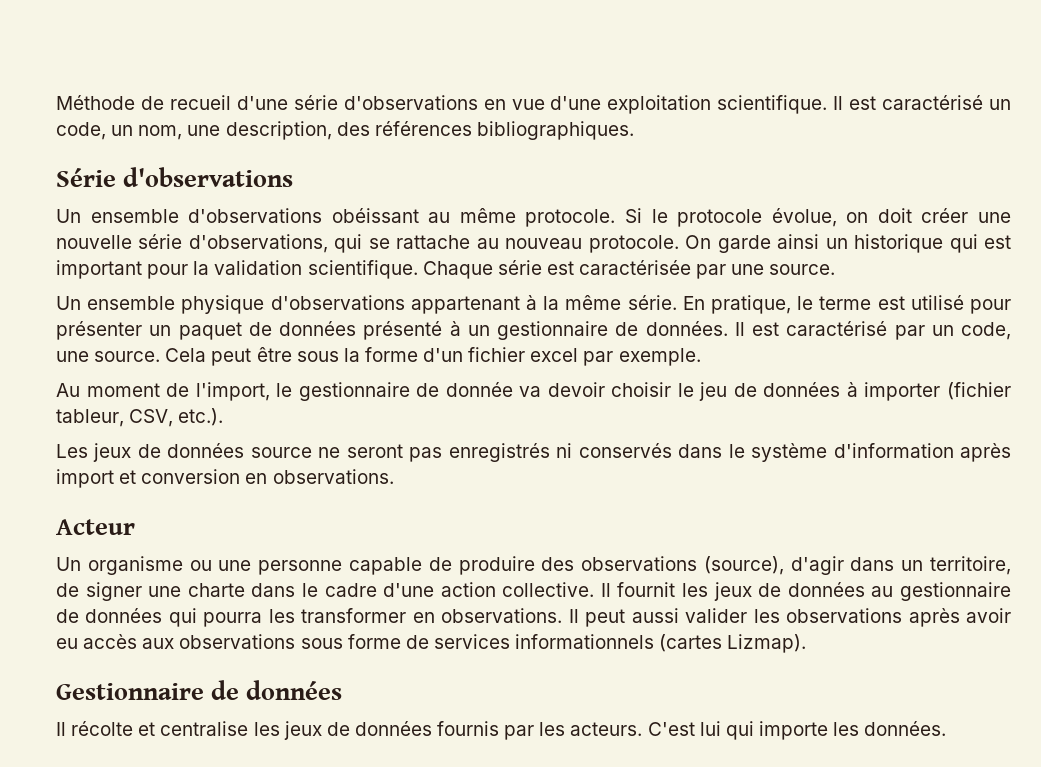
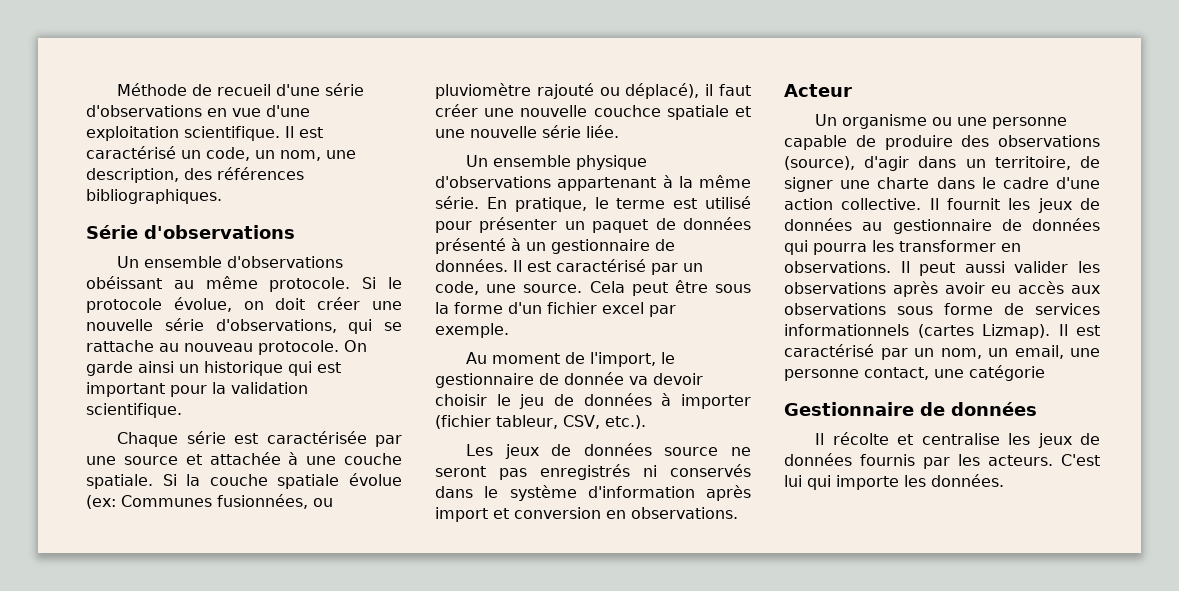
(418, 269) none -> (182, 410) //
[769,264,836,275] source. -> [123,452,402,465] [86,473,402,489] [86,494,333,509] [435,83,751,99] [435,104,751,120] [435,125,619,138] source et attachée à une couche spatiale. Si la couche spatiale évolue (ex: Communes fusionnées, ou pluviomètre rajouté ou déplacé), il faut créer une nouvelle couchce spatiale et une nouvelle série liée.
(807, 643) none -> [1058,324,1100,336] [784,344,1100,360] [784,365,1045,381] Il est caractérisé par un nom, un email, une personne contact, une catégorie

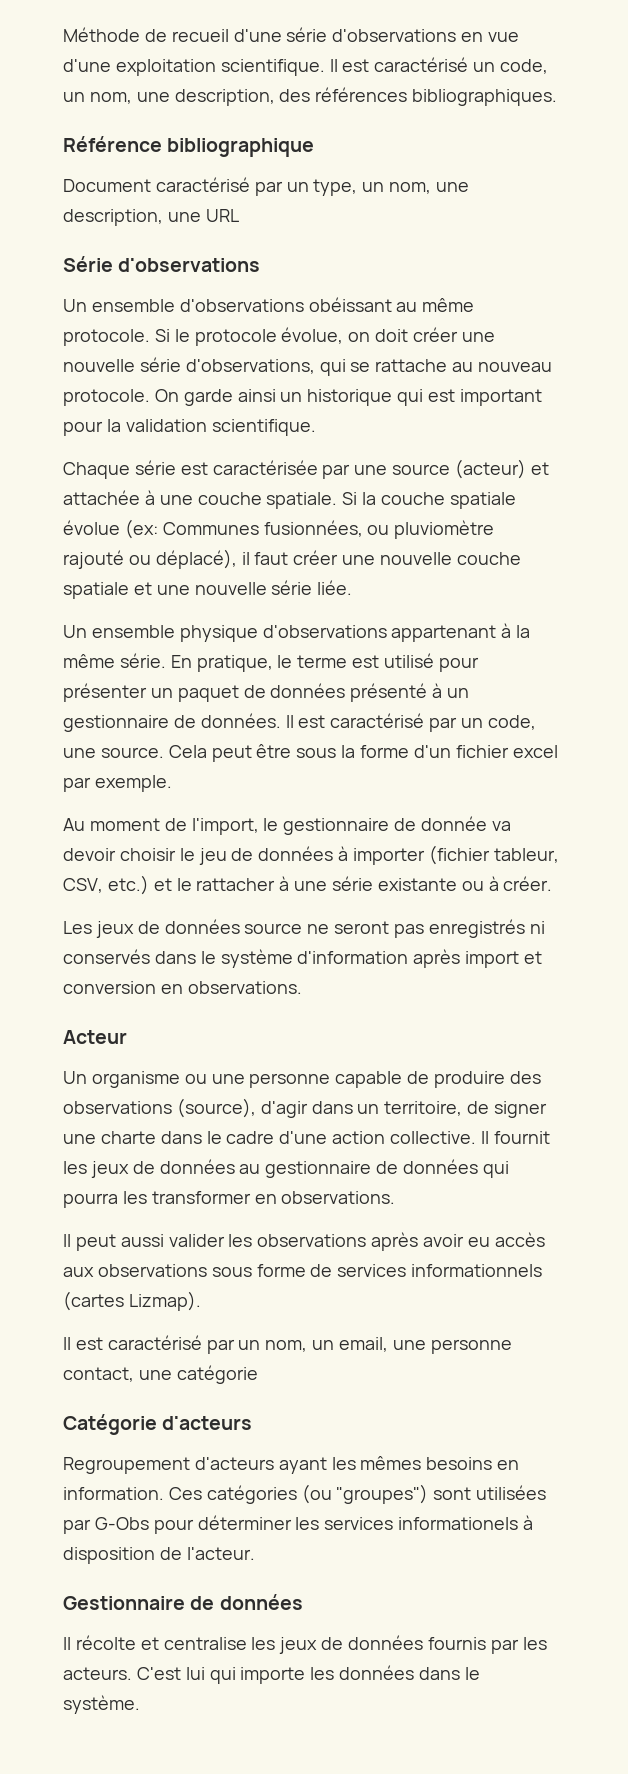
(222, 196) none -> [63,136,315,157] [63,177,470,196] [63,209,239,226] // Référence bibliographique // Document caractérisé par un type, un nom, une description, une URL
(178, 460) none -> [455,459,527,479] (acteur)
[593,105,661,117] couchce -> [456,552,521,565] couche
[605,415,646,429] etc.). -> [107,875,553,895] etc.) et le rattacher à une série existante ou à créer.
(891, 267) none -> (396, 1197) //
(1050, 331) none -> (201, 1301) //
(1045, 373) none -> [63,1414,253,1435] [63,1456,520,1474] [63,1484,547,1504] [63,1515,534,1534] [63,1547,255,1564] // Catégorie d'acteurs // Regroupement d'acteurs ayant les mêmes besoins en information. Ces catégories (ou "groupes") sont utilisées par G-Obs pour déterminer les services informationels à disposition de l'acteur.
[931,474,1004,487] données. -> [339,1665,480,1680] [63,1695,140,1714] données dans le système.

